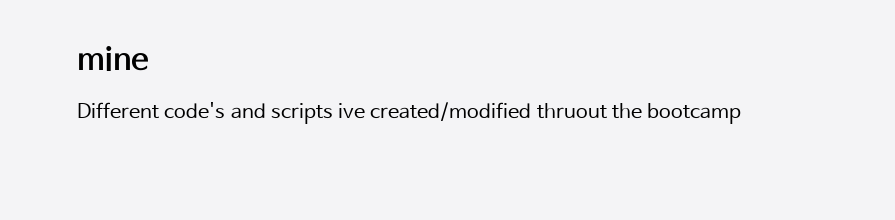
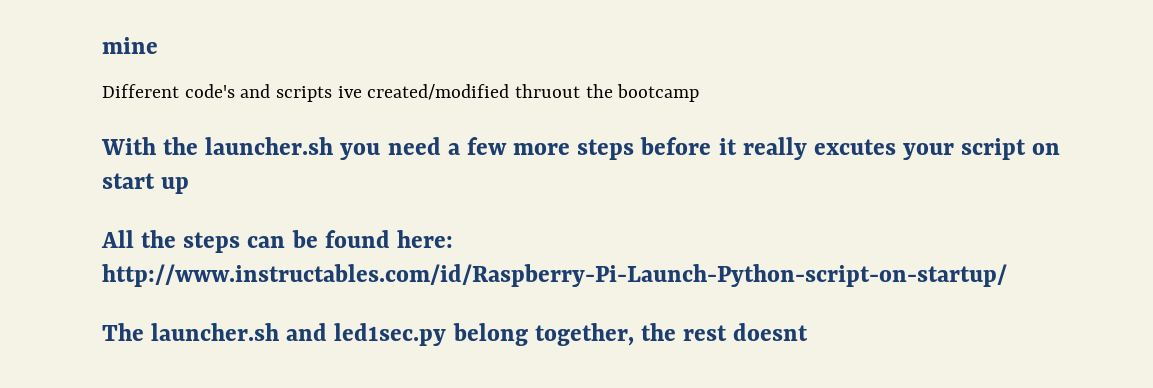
(742, 113) none -> [101,137,1061,160] [102,173,190,194] [101,230,453,253] [102,264,1007,287] [102,323,809,346] // With the launcher.sh you need a few more steps before it really excutes your script on start up // All the steps can be found here: http://www.instructables.com/id/Raspberry-Pi-Launch-Python-script-on-startup/ // The launcher.sh and led1sec.py belong together, the rest doesnt

